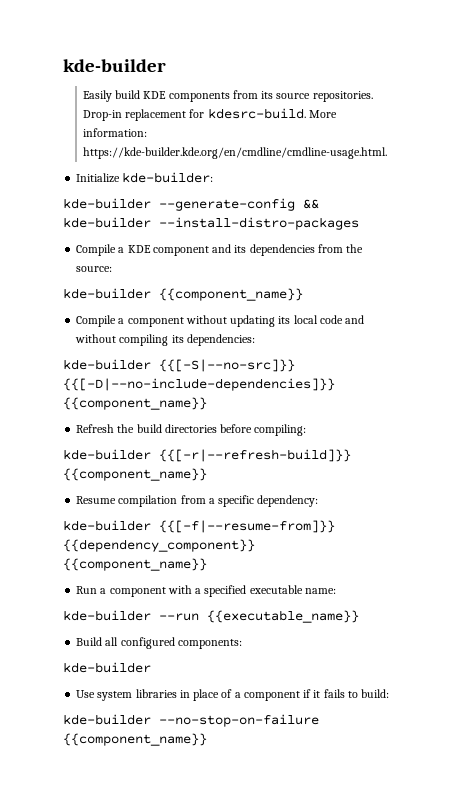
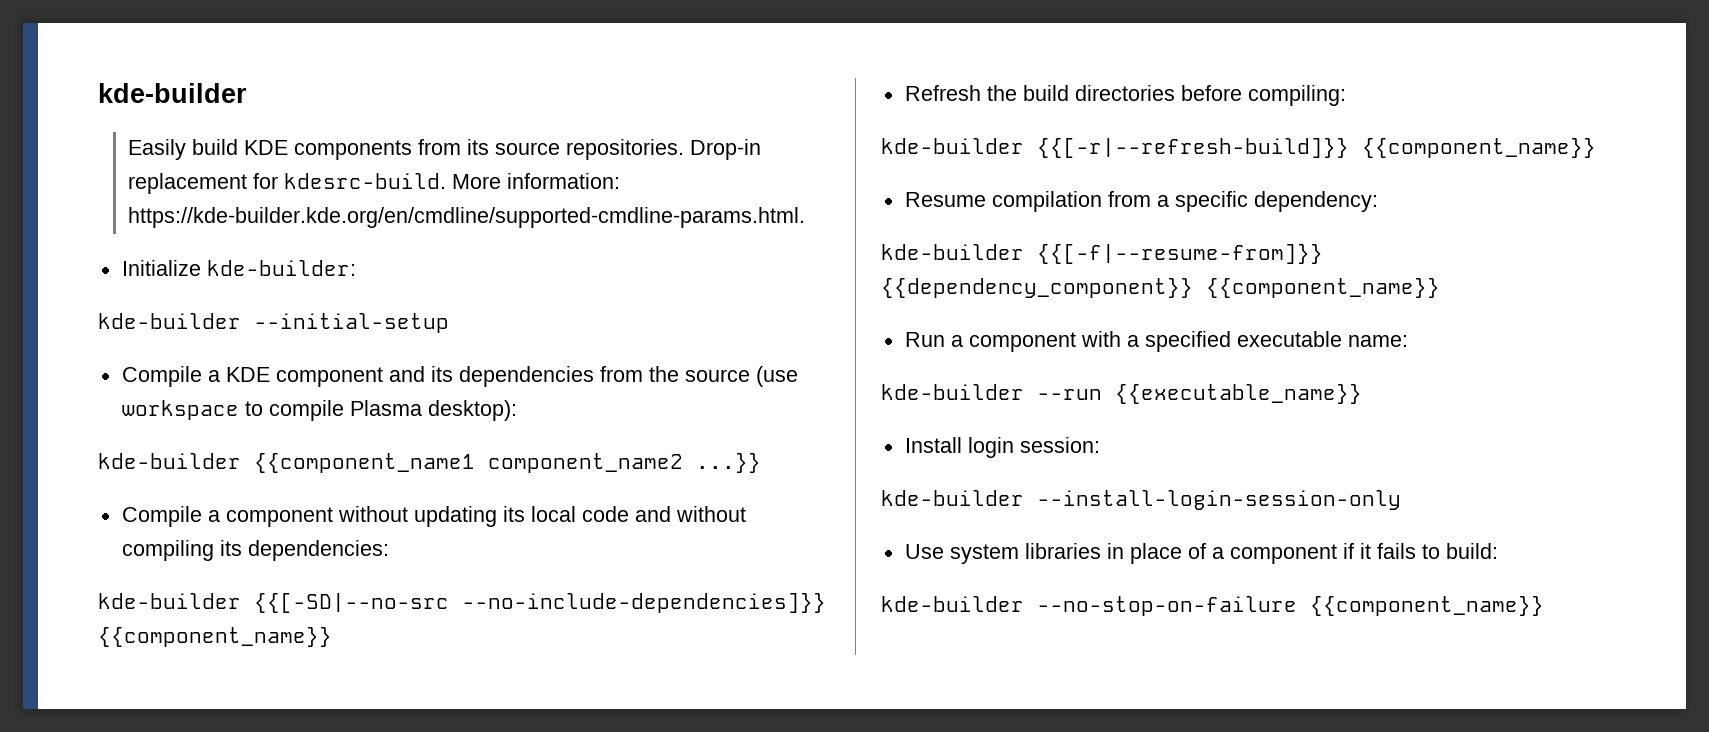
[83,147,388,159] https://kde-builder.kde.org/en/cmdline/cmdline-usage.html. -> [127,207,805,228] https://kde-builder.kde.org/en/cmdline/supported-cmdline-params.html.
[159,198,319,211] [63,217,359,230] --generate-config && kde-builder --install-distro-packages -> [254,313,449,333] --initial-setup
[76,266,113,272] [63,288,303,301] source: // kde-builder {{component_name}} -> [684,366,798,387] [121,400,517,421] [98,453,761,473] source (use workspace to compile Plasma desktop): // kde-builder {{component_name1 component_name2 ...}}
[159,359,295,372] [63,378,335,391] {{[-S|--no-src]}} {{[-D|--no-include-dependencies]}} -> [254,593,826,613] {{[-SD|--no-src --no-include-dependencies]}}
[76,637,242,649] [63,662,151,673] Build all configured components: // kde-builder -> [904,437,1100,458] [881,490,1401,510] Install login session: // kde-builder --install-login-session-only

